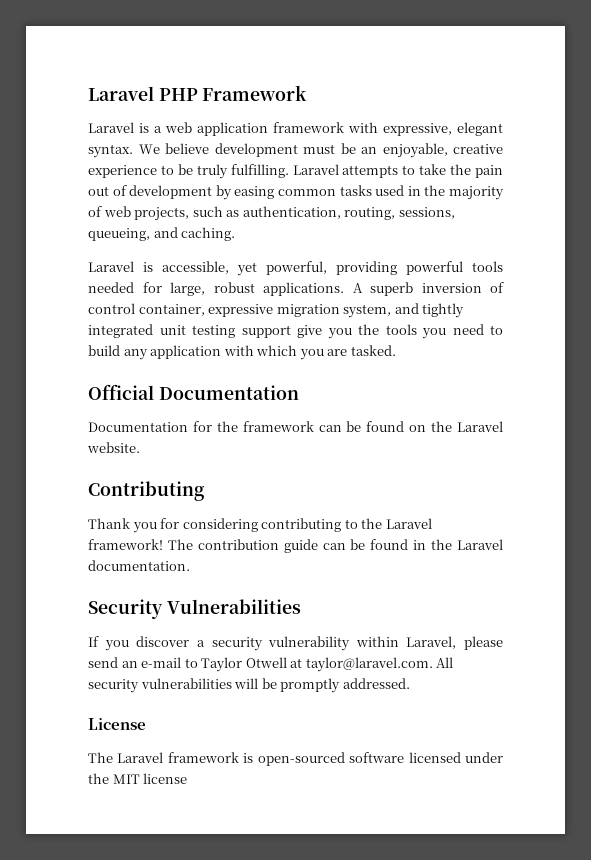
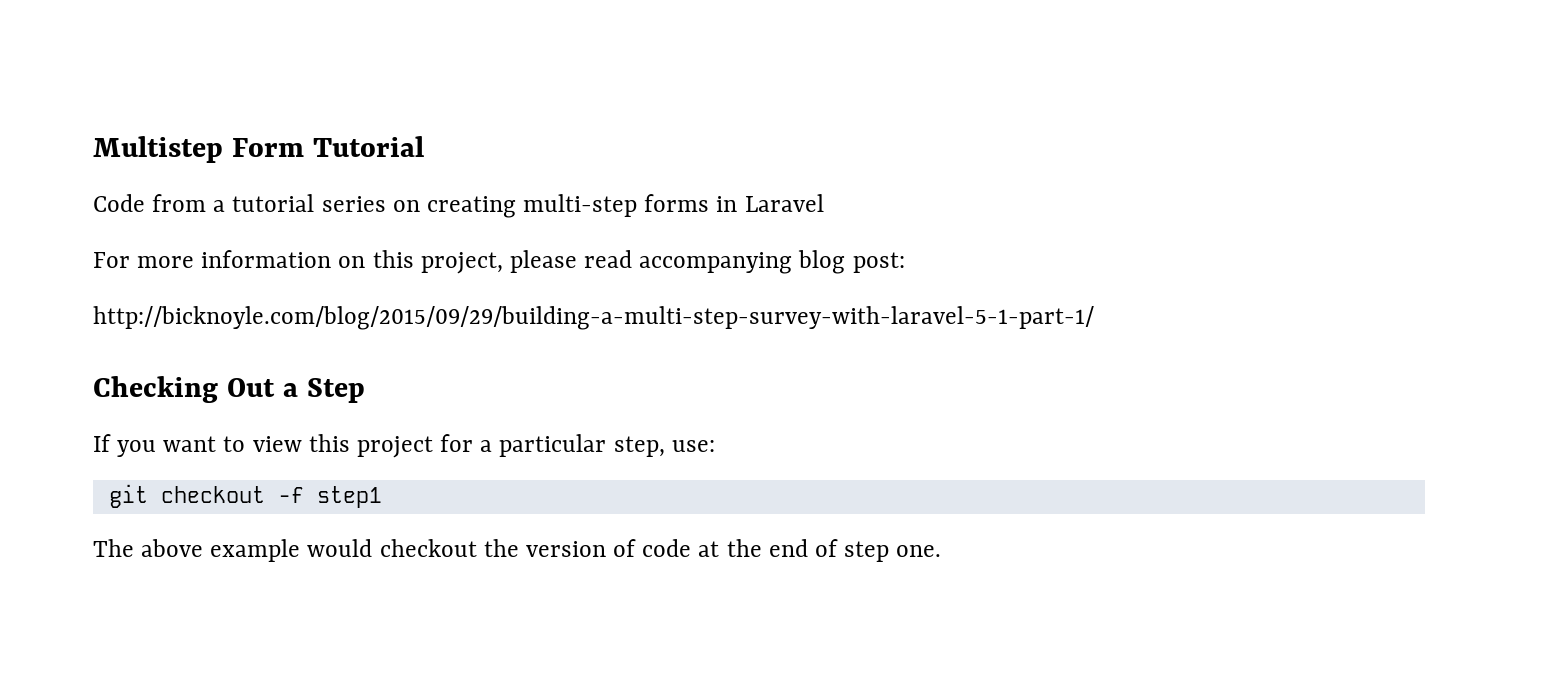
[88,85,308,101] [88,122,503,136] [88,143,503,158] [88,164,503,179] [88,185,505,200] [88,206,455,221] [88,227,236,241] [88,261,503,276] [88,282,504,296] [88,303,465,318] [88,324,503,339] [88,345,396,360] [88,384,299,400] [88,421,504,432] [87,442,140,453] [88,481,205,501] [88,518,432,533] [88,539,504,553] [88,560,190,571] [88,599,301,619] [88,636,503,651] [88,657,454,672] [88,678,410,693] [88,718,146,730] [88,752,503,766] [88,773,188,784] Laravel PHP Framework // Laravel is a web application framework with expressive, elegant syntax. We believe development must be an enjoyable, creative experience to be truly fulfilling. Laravel attempts to take the pain out of development by easing common tasks used in the majority of web projects, such as authentication, routing, sessions, queueing, and caching. // Laravel is accessible, yet powerful, providing powerful tools needed for large, robust applications. A superb inversion of control container, expressive migration system, and tightly integrated unit testing support give you the tools you need to build any application with which you are tasked. // Official Documentation // Documentation for the framework can be found on the Laravel website. // Contributing // Thank you for considering contributing to the Laravel framework! The contribution guide can be found in the Laravel documentation. // Security Vulnerabilities // If you discover a security vulnerability within Laravel, please send an e-mail to Taylor Otwell at taylor@laravel.com. All security vulnerabilities will be promptly addressed. // License // The Laravel framework is open-sourced software licensed under the MIT license -> [93,136,424,163] [93,194,824,218] [93,250,905,274] [93,306,1094,330] [93,376,365,403] [93,434,715,458] [108,484,382,508] [93,539,942,562] Multistep Form Tutorial // Code from a tutorial series on creating multi-step forms in Laravel // For more information on this project, please read accompanying blog post: // http://bicknoyle.com/blog/2015/09/29/building-a-multi-step-survey-with-laravel-5-1-part-1/ // Checking Out a Step // If you want to view this project for a particular step, use: // git checkout -f step1 // The above example would checkout the version of code at the end of step one.

